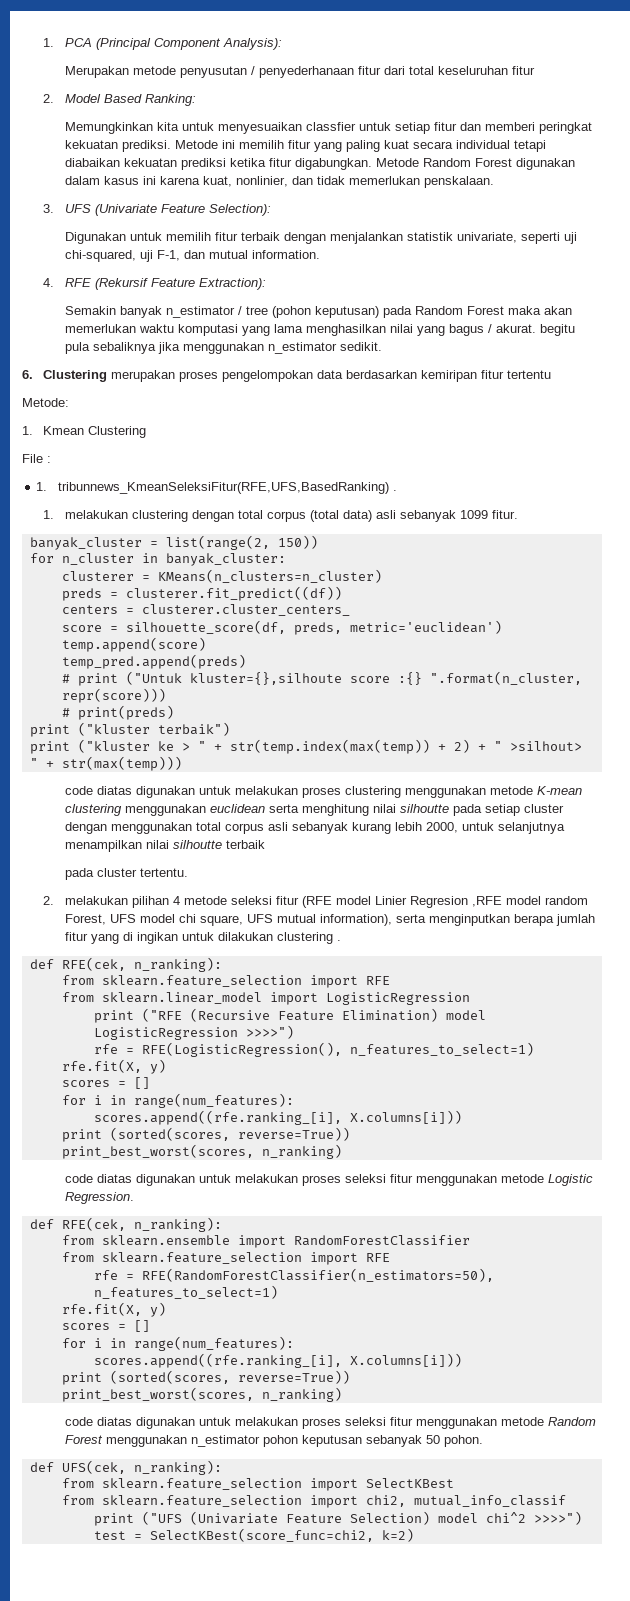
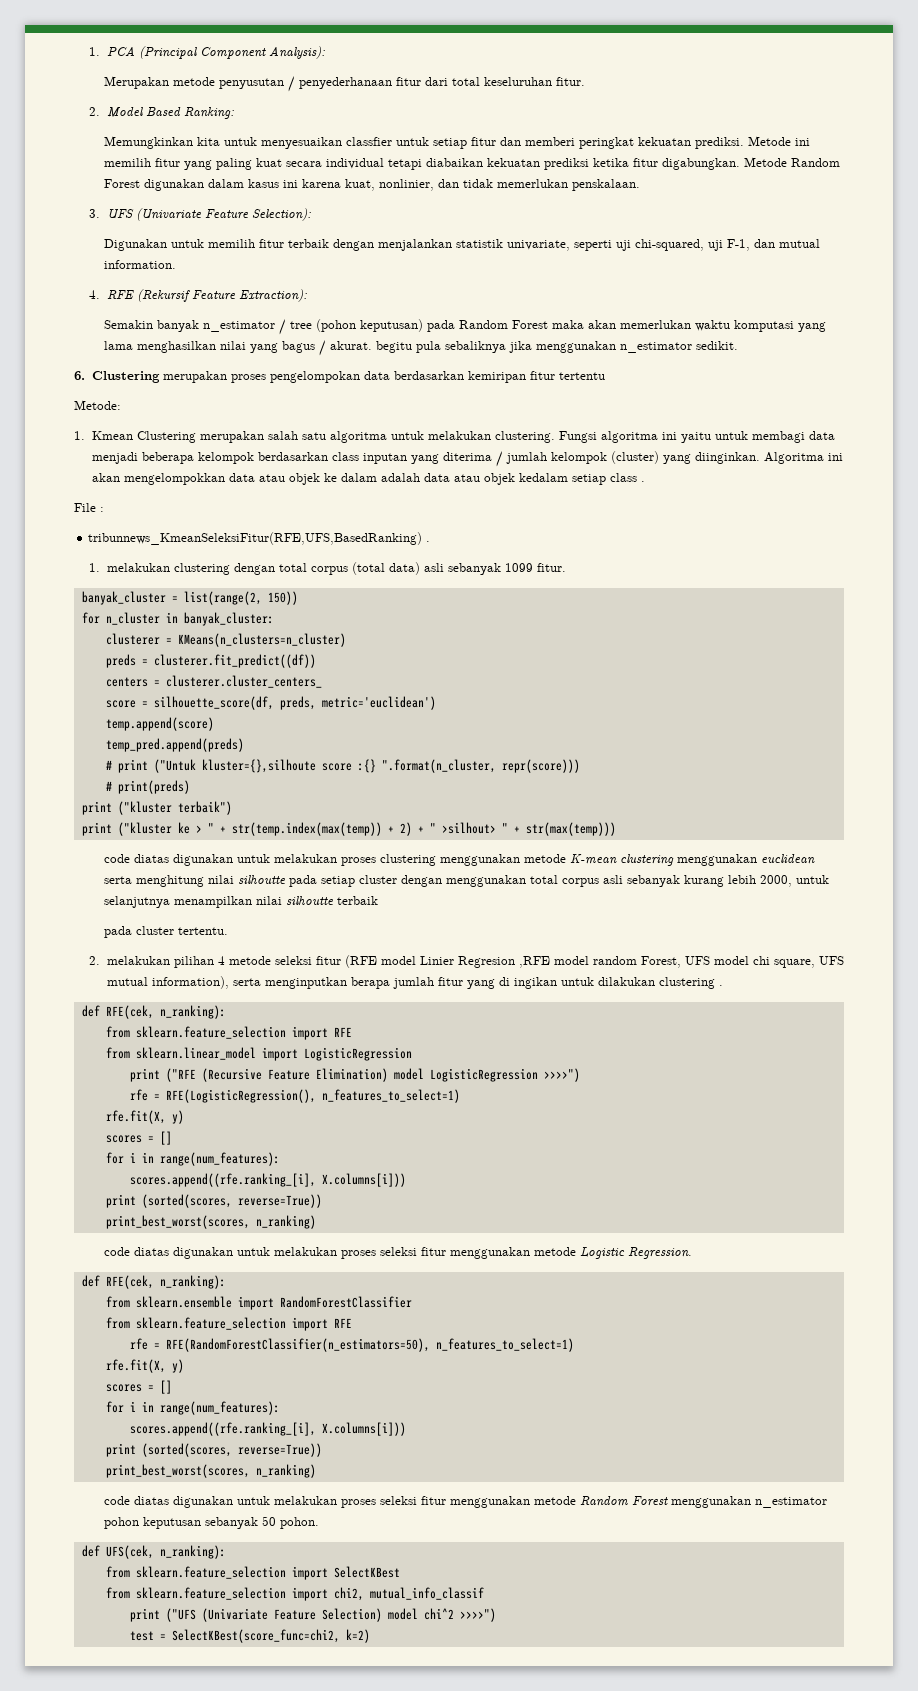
[511,66,535,75] fitur -> [556,77,586,86] fitur.
(147, 432) none -> [199,431,835,443] [91,451,843,467] [91,473,645,485] merupakan salah satu algoritma untuk melakukan clustering. Fungsi algoritma ini yaitu untuk membagi data menjadi beberapa kelompok berdasarkan class inputan yang diterima / jumlah kelompok (cluster) yang diinginkan. Algoritma ini akan mengelompokkan data atau objek ke dalam adalah data atau objek kedalam setiap class .
[36,482,48,491] 1. -> (104, 509) none

